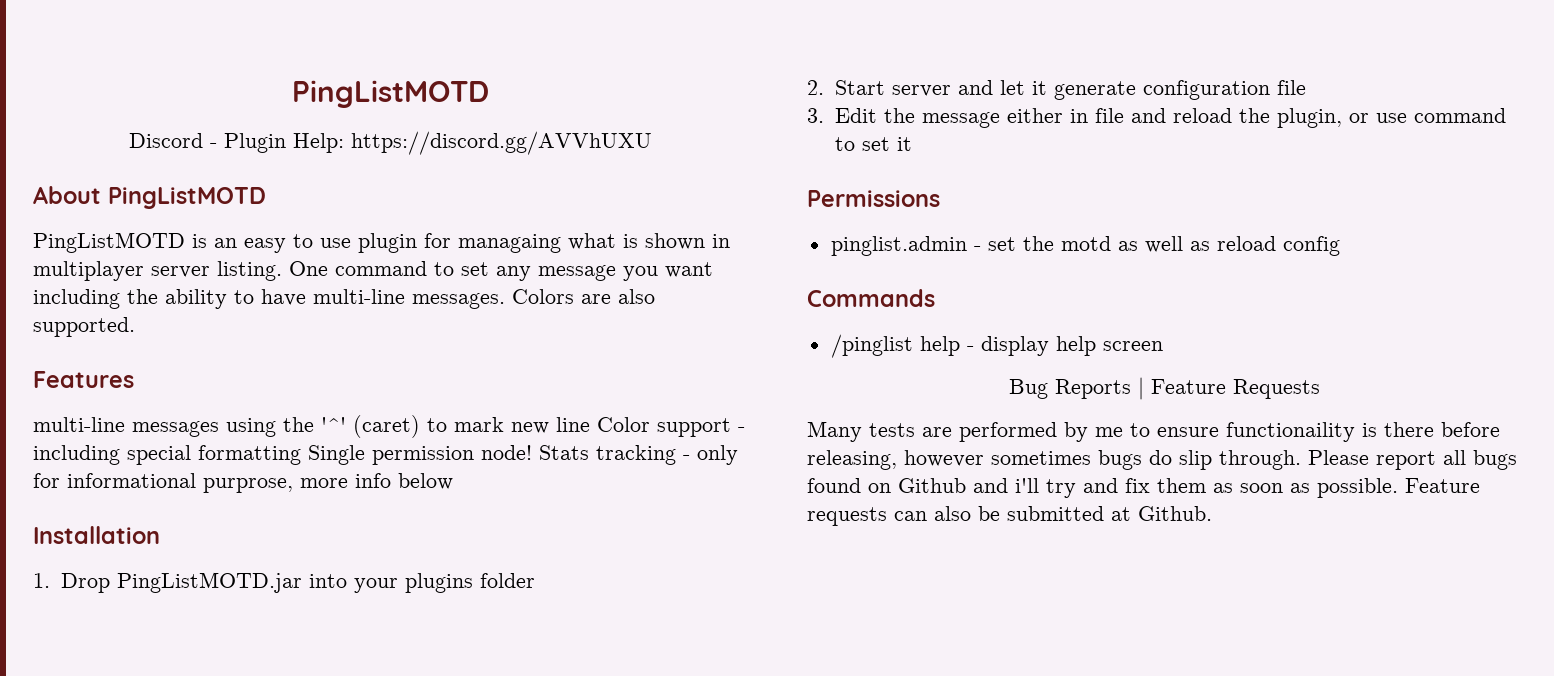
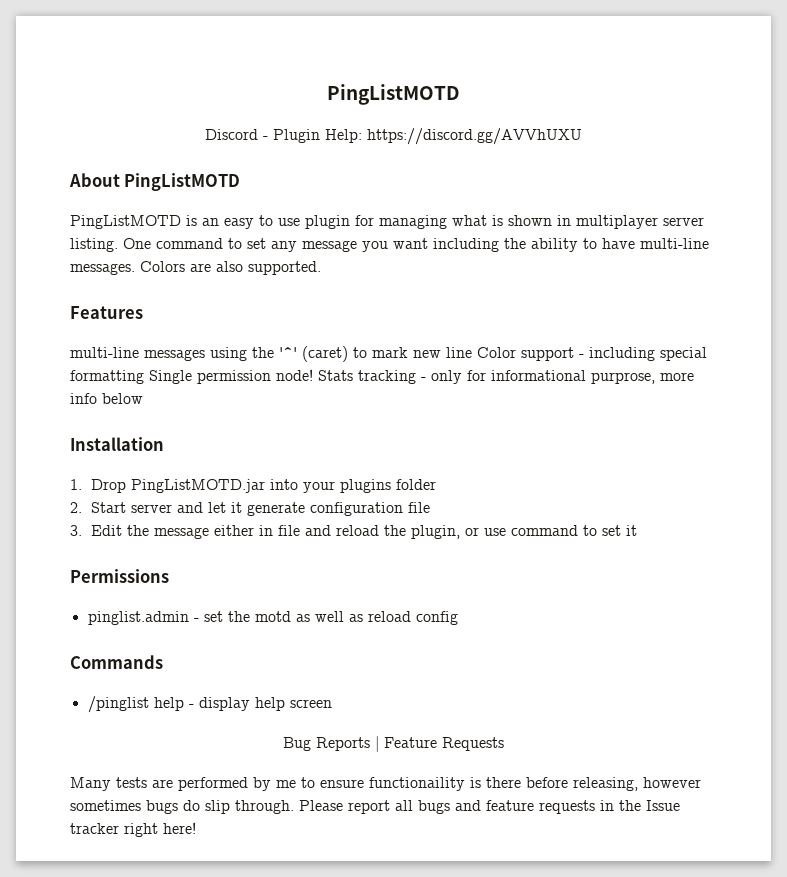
[458,234,561,253] managaing -> [379,215,447,229] managing
[807,478,1480,498] [807,506,1212,526] found on Github and i'll try and fix them as soon as possible. Feature requests can also be submitted at Github. -> [455,800,680,814] [70,822,196,837] and feature requests in the Issue tracker right here!

